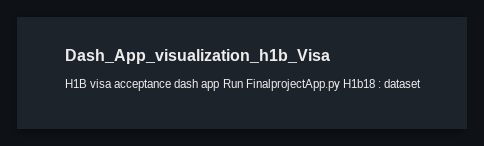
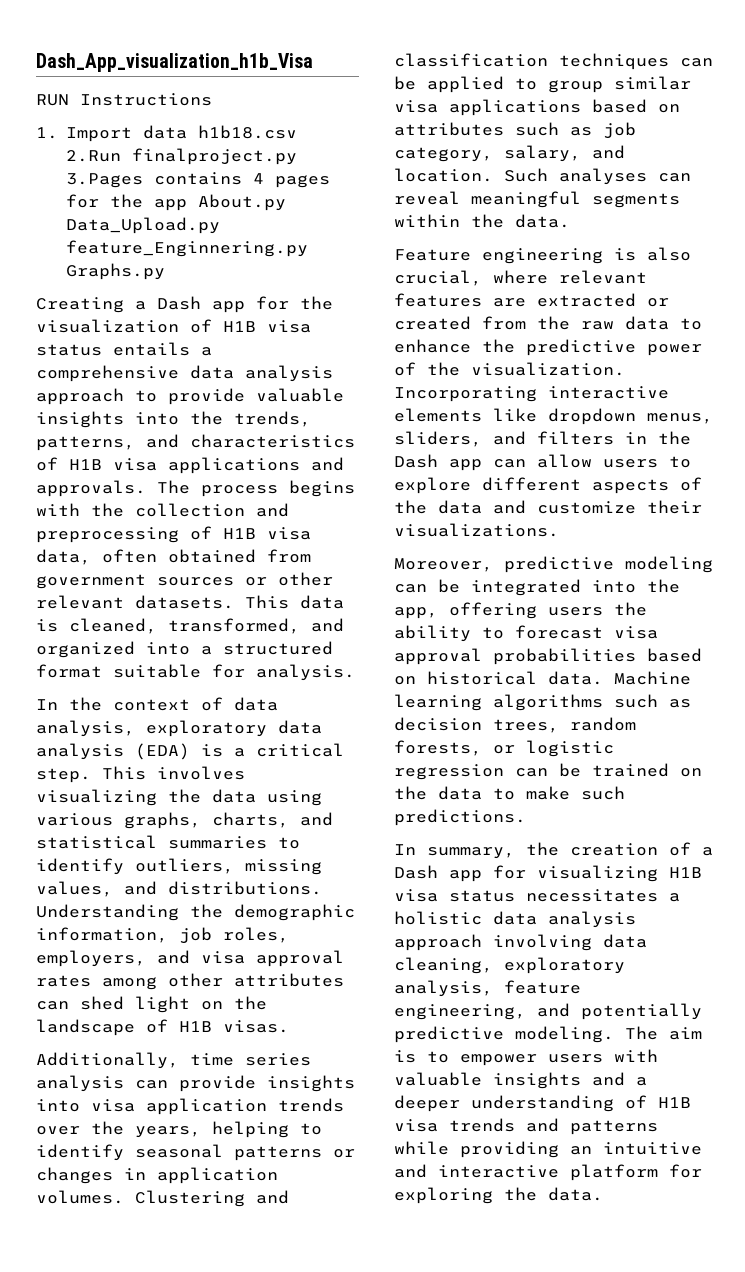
[65,79,421,91] H1B visa acceptance dash app Run FinalprojectApp.py H1b18 : dataset -> [36,93,212,106] [36,125,297,142] [65,148,297,165] [65,172,330,188] [65,194,286,211] [65,217,220,234] [65,240,308,257] [65,263,165,280] [36,296,333,313] [36,319,311,333] [36,342,212,356] [36,365,333,382] [36,388,344,405] [36,411,311,428] [36,434,355,451] [36,457,344,474] [36,480,355,497] [36,503,289,517] [36,526,311,543] [36,549,311,565] [36,572,333,589] [36,595,344,609] [36,618,344,634] [36,641,333,658] [36,664,355,681] [36,697,278,711] [36,720,322,737] [36,743,344,760] [36,766,245,783] [36,789,322,806] [36,812,333,829] [36,835,300,849] [36,858,322,875] [36,881,322,897] [36,904,355,921] [36,927,289,944] [36,950,344,967] [36,973,344,990] [36,996,267,1013] [36,1019,289,1036] [36,1052,311,1069] [36,1075,355,1092] [36,1098,344,1115] [36,1121,322,1138] [36,1144,355,1161] [36,1167,278,1184] [36,1190,289,1207] [394,53,713,70] [394,76,691,93] [394,99,680,116] [394,122,636,139] [394,145,625,162] [394,168,691,185] [394,191,680,208] [394,214,570,228] [394,247,691,264] [394,270,647,286] [394,293,669,307] [394,316,702,330] [394,339,702,356] [394,362,625,376] [394,386,669,402] [394,408,713,425] [394,431,691,447] [394,454,691,471] [394,477,702,494] [394,500,702,514] [394,523,559,537] [394,556,713,573] [394,579,680,596] [394,602,647,619] [394,625,658,642] [394,648,702,665] [394,671,691,685] [394,694,691,711] [394,717,636,733] [394,740,614,757] [394,763,702,780] [394,786,625,800] [394,809,526,826] [394,842,713,859] [394,865,702,882] [394,889,680,902] [394,911,636,928] [394,934,647,951] [394,957,625,974] [394,980,581,997] [394,1003,702,1020] [394,1026,702,1043] [394,1049,658,1066] [394,1072,647,1089] [394,1095,691,1112] [394,1118,658,1135] [394,1141,702,1158] [394,1164,702,1181] [394,1187,603,1204] RUN Instructions // 1. Import data h1b18.csv 2.Run finalproject.py 3.Pages contains 4 pages for the app About.py Data_Upload.py feature_Enginnering.py Graphs.py // Creating a Dash app for the visualization of H1B visa status entails a comprehensive data analysis approach to provide valuable insights into the trends, patterns, and characteristics of H1B visa applications and approvals. The process begins with the collection and preprocessing of H1B visa data, often obtained from government sources or other relevant datasets. This data is cleaned, transformed, and organized into a structured format suitable for analysis. // In the context of data analysis, exploratory data analysis (EDA) is a critical step. This involves visualizing the data using various graphs, charts, and statistical summaries to identify outliers, missing values, and distributions. Understanding the demographic information, job roles, employers, and visa approval rates among other attributes can shed light on the landscape of H1B visas. // Additionally, time series analysis can provide insights into visa application trends over the years, helping to identify seasonal patterns or changes in application volumes. Clustering and classification techniques can be applied to group similar visa applications based on attributes such as job category, salary, and location. Such analyses can reveal meaningful segments within the data. // Feature engineering is also crucial, where relevant features are extracted or created from the raw data to enhance the predictive power of the visualization. Incorporating interactive elements like dropdown menus, sliders, and filters in the Dash app can allow users to explore different aspects of the data and customize their visualizations. // Moreover, predictive modeling can be integrated into the app, offering users the ability to forecast visa approval probabilities based on historical data. Machine learning algorithms such as decision trees, random forests, or logistic regression can be trained on the data to make such predictions. // In summary, the creation of a Dash app for visualizing H1B visa status necessitates a holistic data analysis approach involving data cleaning, exploratory analysis, feature engineering, and potentially predictive modeling. The aim is to empower users with valuable insights and a deeper understanding of H1B visa trends and patterns while providing an intuitive and interactive platform for exploring the data.

